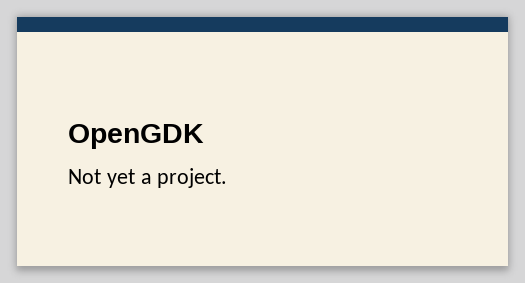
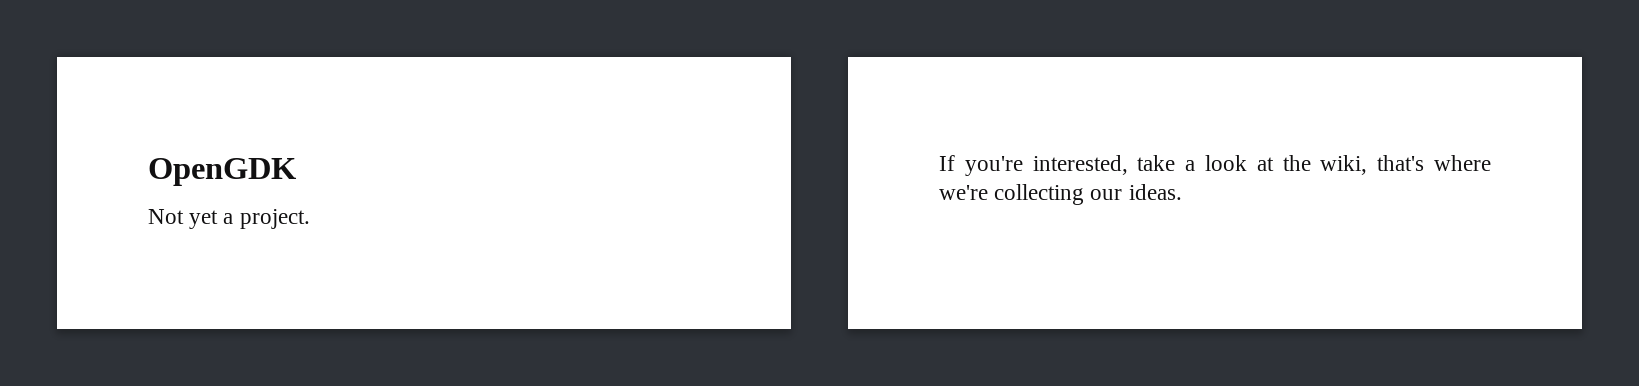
(228, 178) none -> [939,155,1491,176] [939,184,1182,205] // If you're interested, take a look at the wiki, that's where we're collecting our ideas.

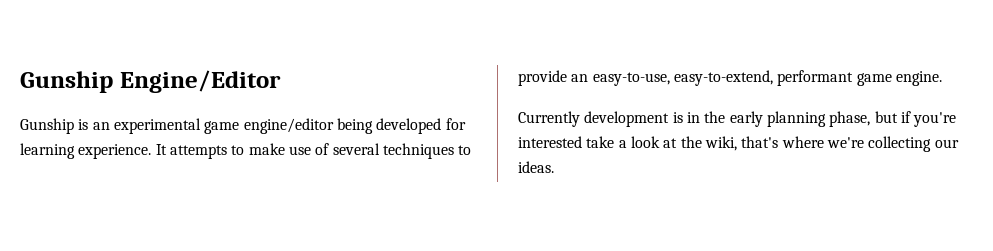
[148,158,297,186] [148,209,310,229] [939,155,1128,176] OpenGDK // Not yet a project. // If you're interested, -> [20,70,281,93] [20,118,466,134] [20,143,472,159] [518,70,942,86] [518,111,957,127] [518,136,582,148] Gunship Engine/Editor // Gunship is an experimental game engine/editor being developed for learning experience. It attempts to make use of several techniques to provide an easy-to-use, easy-to-extend, performant game engine. // Currently development is in the early planning phase, but if you're interested

